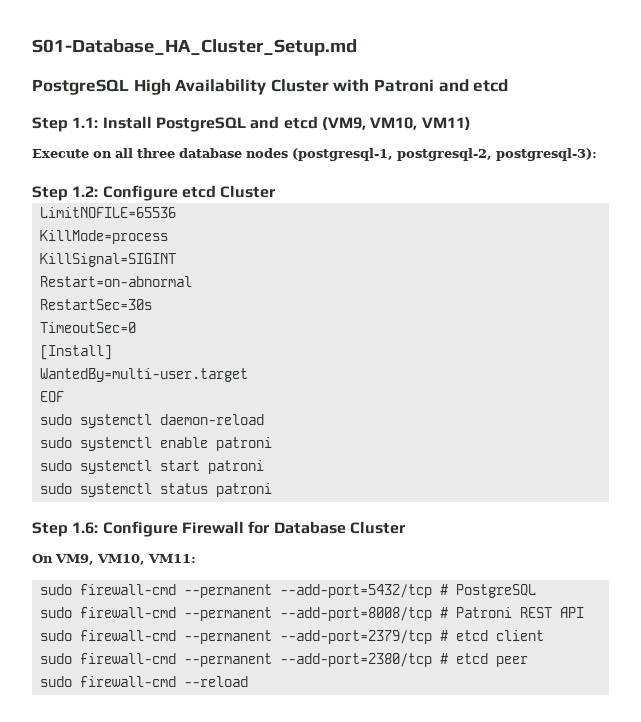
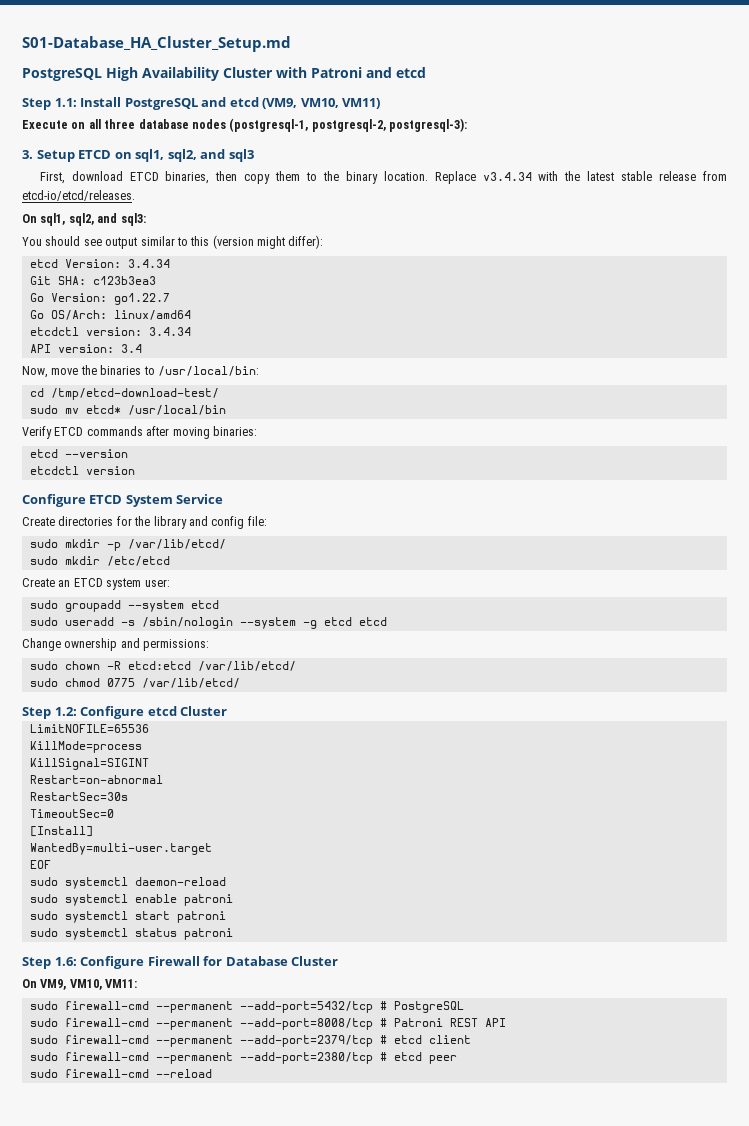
(597, 154) none -> [22,149,254,162] [39,171,727,184] [22,190,135,201] [22,213,146,226] [22,235,324,249] [29,259,170,268] [29,276,156,285] [29,293,170,305] [29,310,191,320] [29,327,191,336] [29,344,142,353] [22,365,259,378] [29,388,219,400] [29,405,226,415] [22,426,257,439] [29,449,128,458] [29,466,135,475] [22,494,224,507] [22,516,267,529] [29,539,226,551] [29,556,170,566] [22,578,170,590] [29,600,219,612] [29,617,387,629] [22,638,210,651] [29,661,296,671] [29,678,240,688] // 3. Setup ETCD on sql1, sql2, and sql3 // First, download ETCD binaries, then copy them to the binary location. Replace v3.4.34 with the latest stable release from etcd-io/etcd/releases. // On sql1, sql2, and sql3: // You should see output similar to this (version might differ): // etcd Version: 3.4.34 // Git SHA: c123b3ea3 // Go Version: go1.22.7 // Go OS/Arch: linux/amd64 // etcdctl version: 3.4.34 // API version: 3.4 // Now, move the binaries to /usr/local/bin: // cd /tmp/etcd-download-test/ // sudo mv etcd* /usr/local/bin // Verify ETCD commands after moving binaries: // etcd --version // etcdctl version // Configure ETCD System Service // Create directories for the library and config file: // sudo mkdir -p /var/lib/etcd/ // sudo mkdir /etc/etcd // Create an ETCD system user: // sudo groupadd --system etcd // sudo useradd -s /sbin/nologin --system -g etcd etcd // Change ownership and permissions: // sudo chown -R etcd:etcd /var/lib/etcd/ // sudo chmod 0775 /var/lib/etcd/

